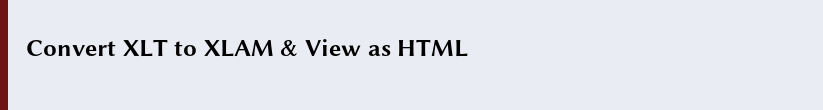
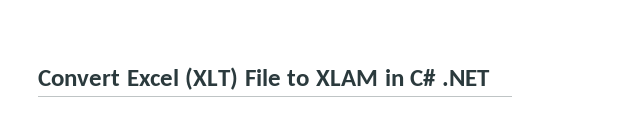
[122,39,469,57] XLT to XLAM & View as HTML -> [126,67,490,90] Excel (XLT) File to XLAM in C# .NET

